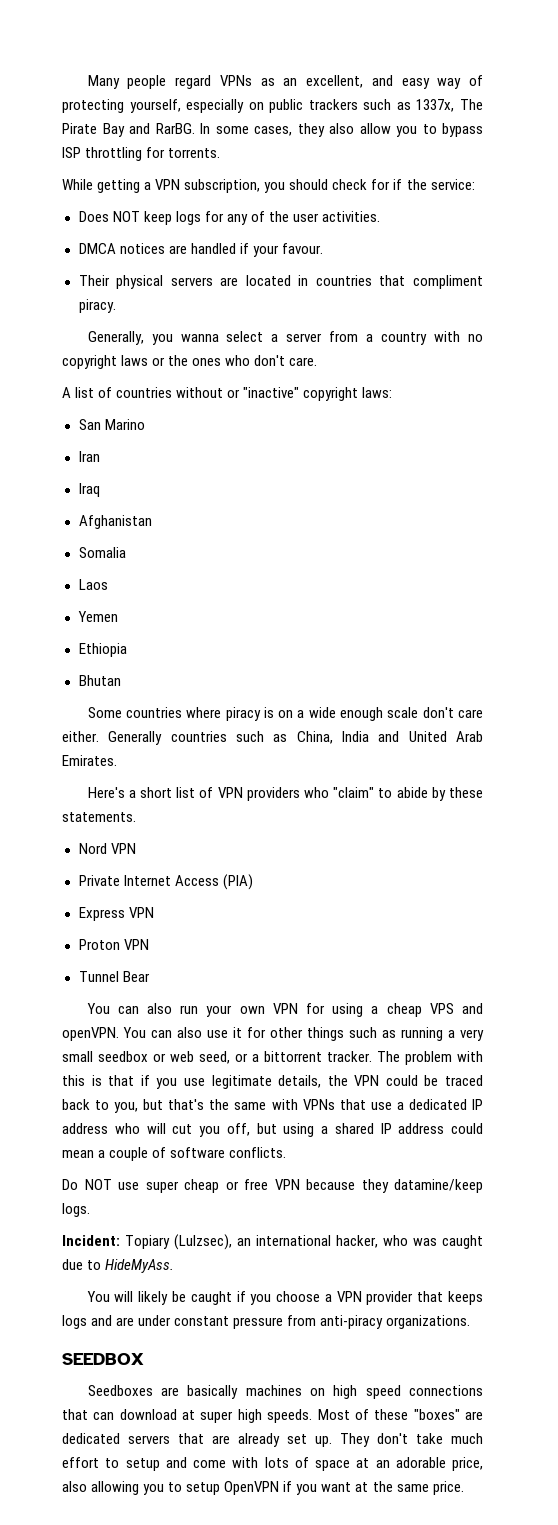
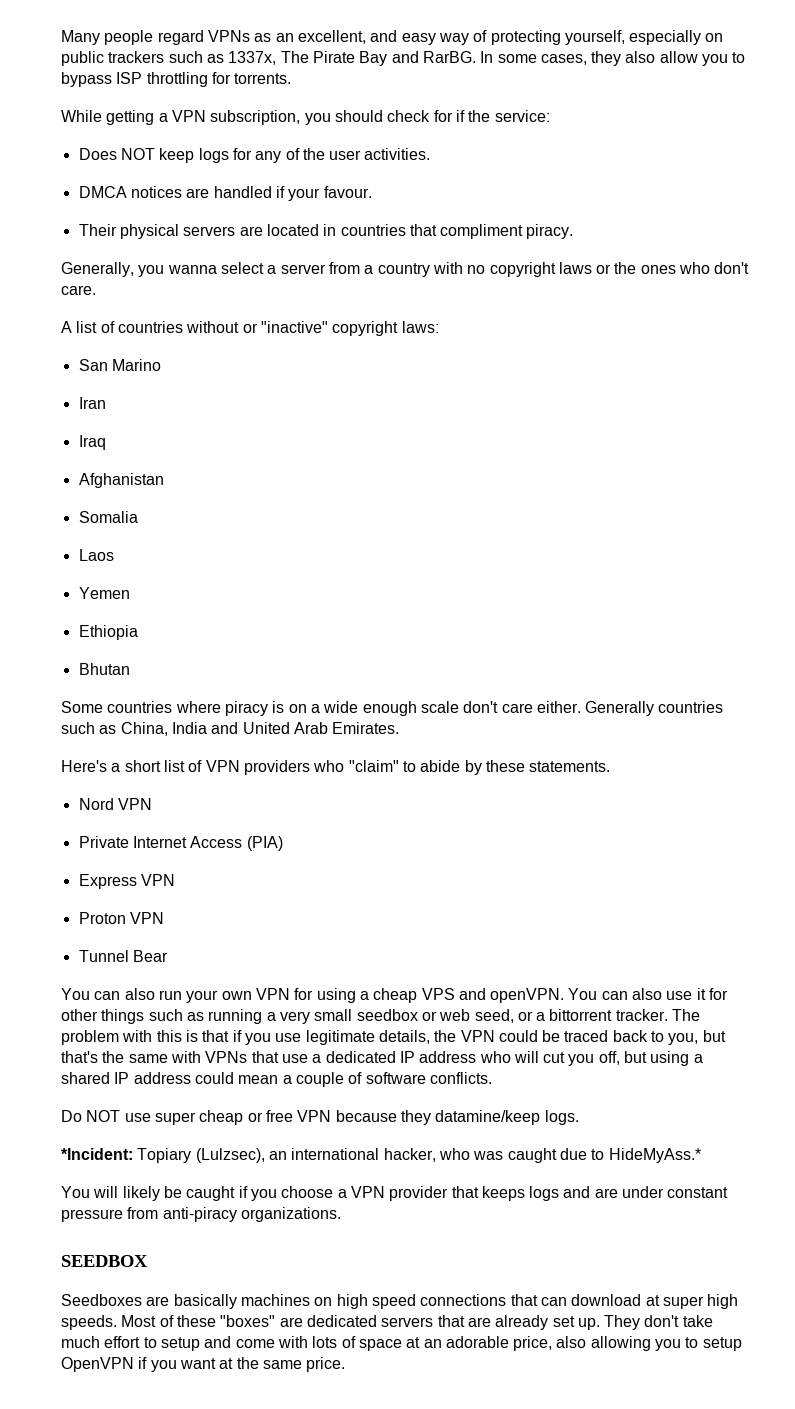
[62,1235,120,1246] Incident: -> [61,1148,133,1160] *Incident:
[105,1259,175,1273] HideMyAss. -> [608,1148,701,1163] HideMyAss.*

